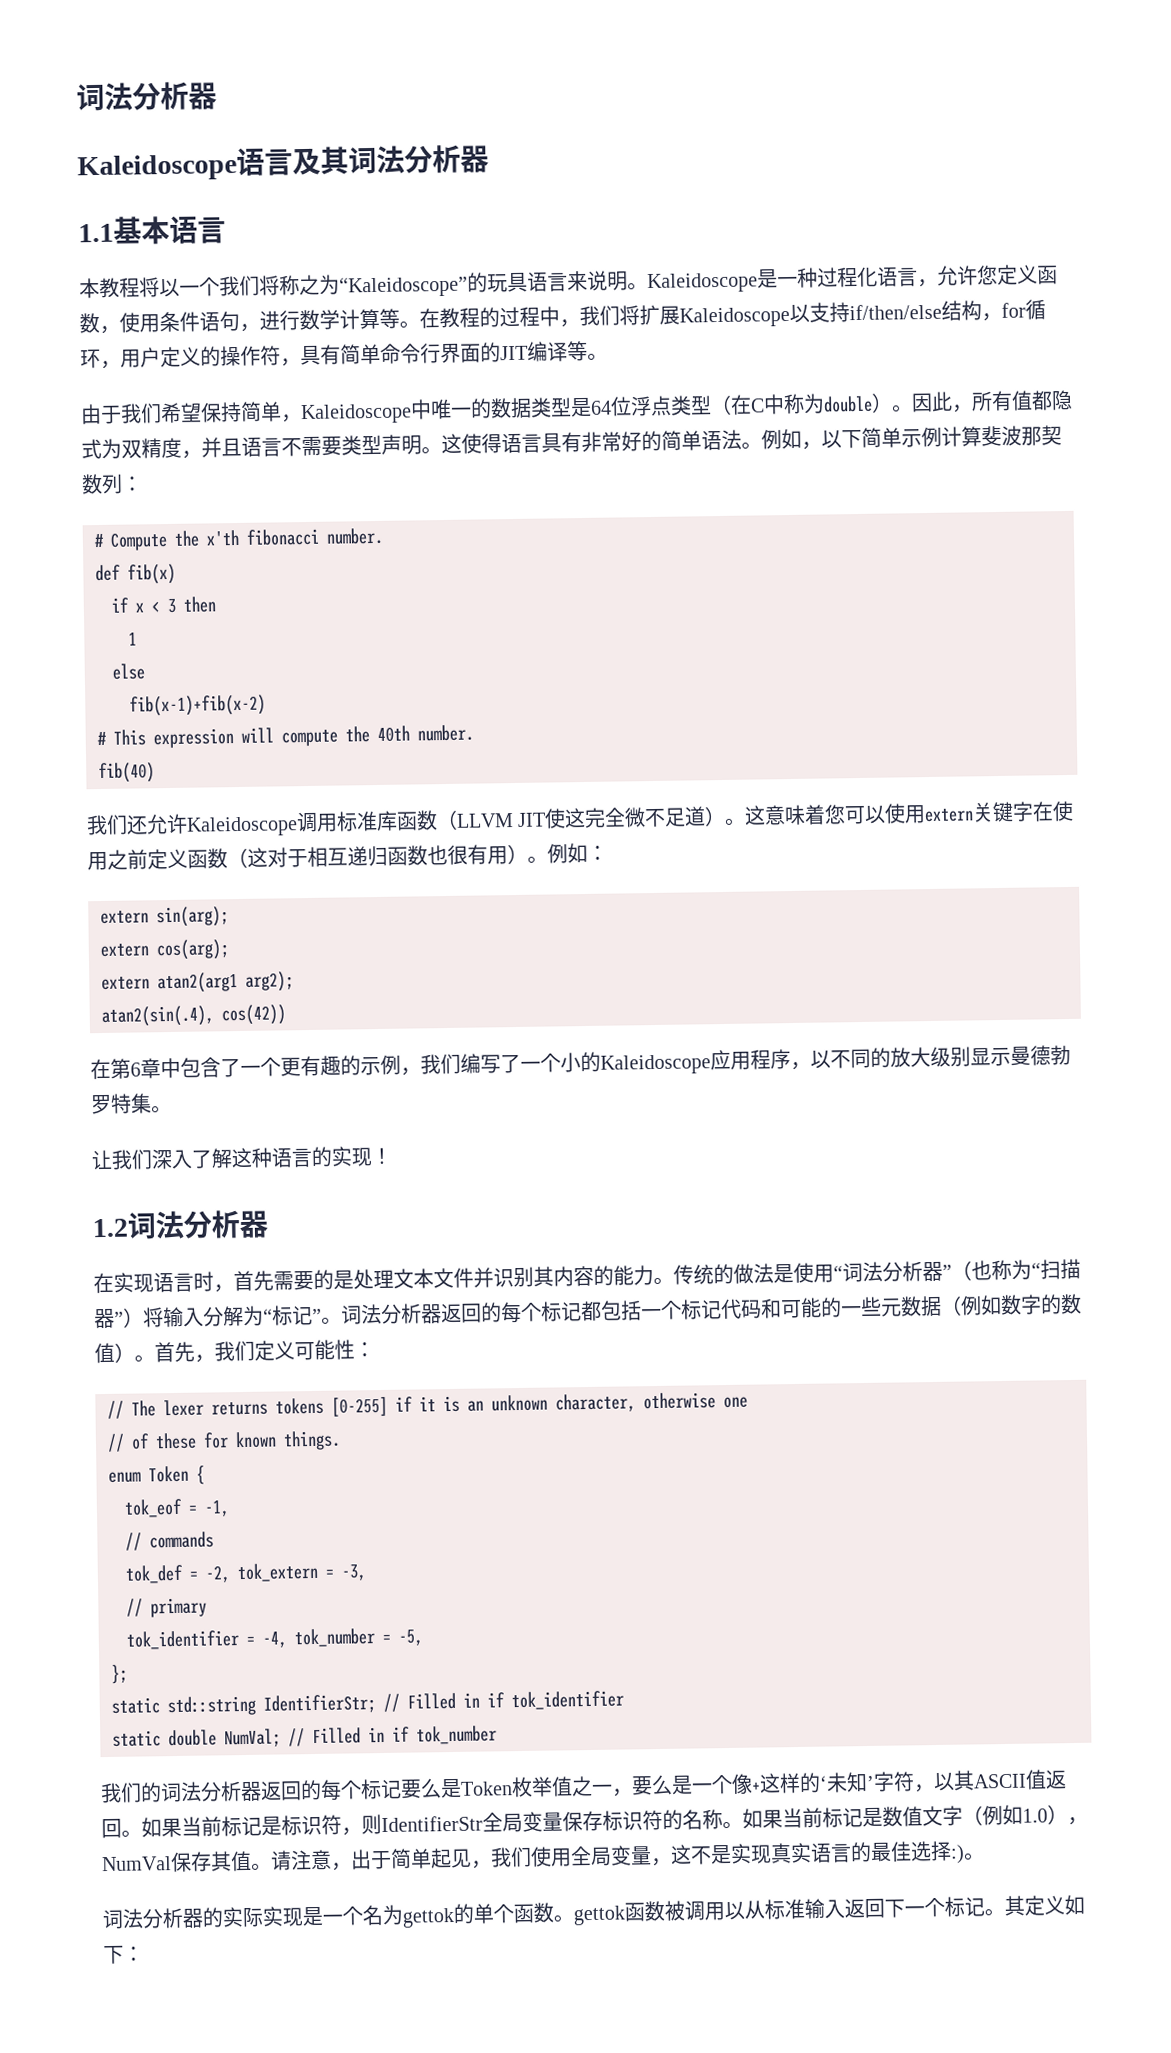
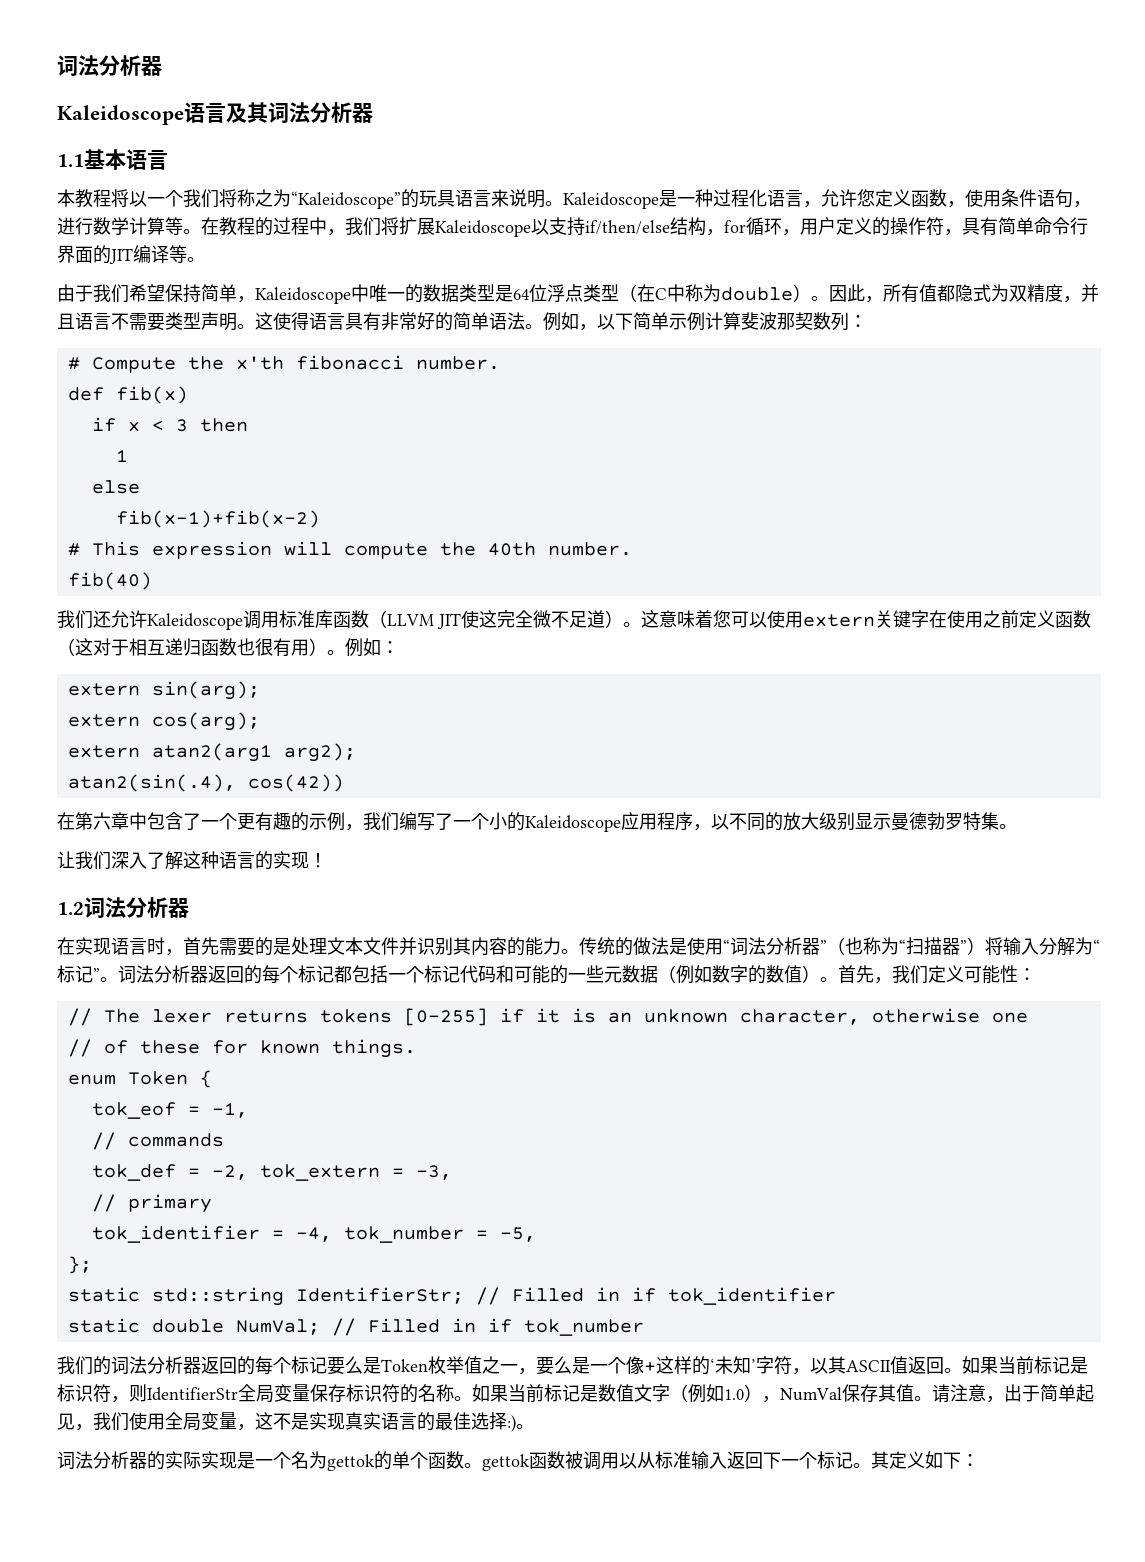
[130,1062,141,1077] 6 -> [93,812,111,830] 六

